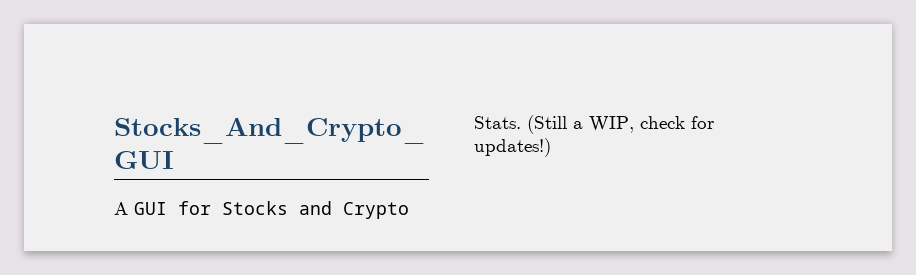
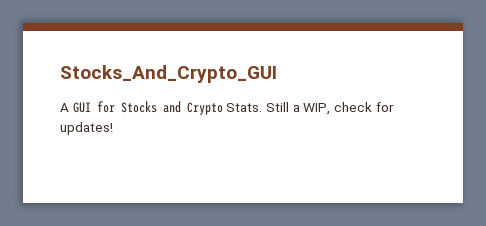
[527,115,567,134] (Still -> [265,102,289,112] Still
[474,138,551,157] updates!) -> [60,122,113,135] updates!

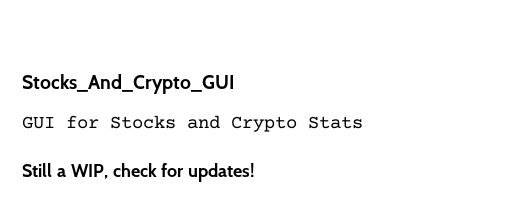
[60,103,69,112] A -> (235, 84) none
[226,103,263,112] Stats. -> [308,116,363,129] Stats //

